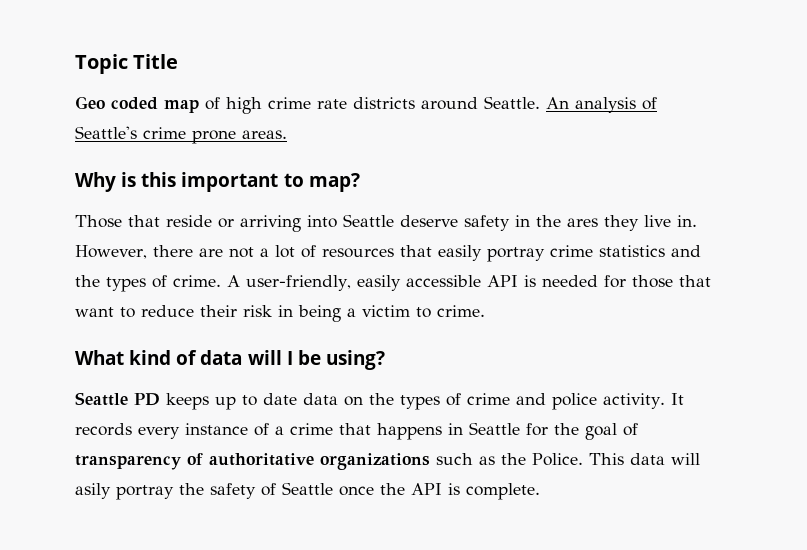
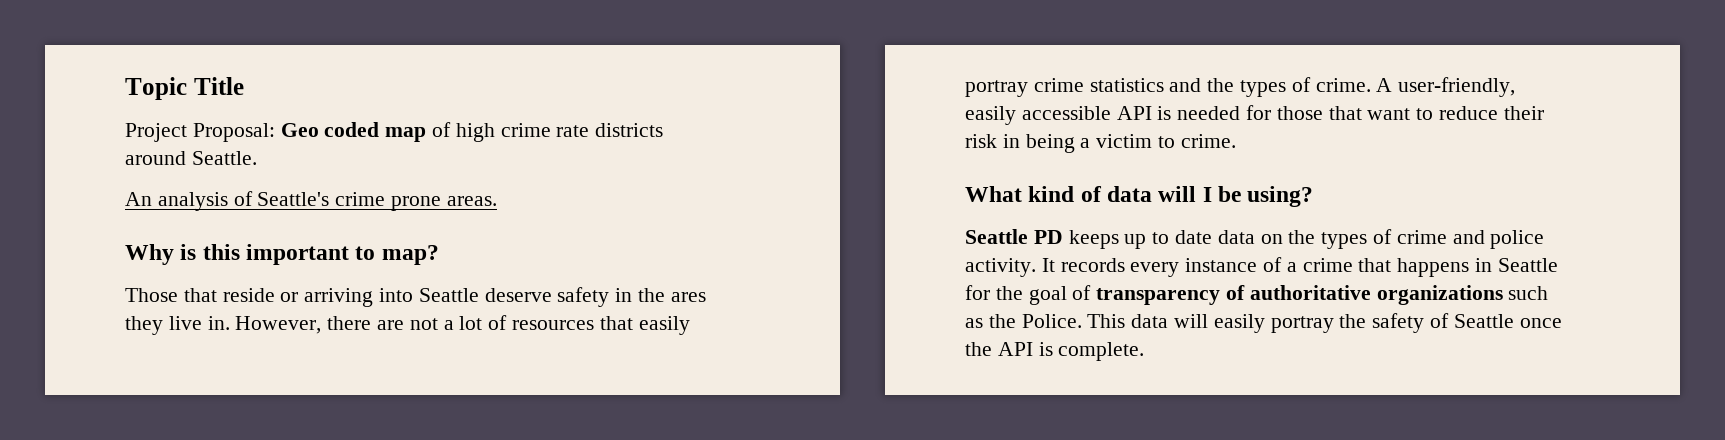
(179, 61) none -> [125,123,275,142] Project Proposal:
(540, 102) none -> (257, 158) //
[75,483,111,499] asily -> [1213,314,1265,333] easily

